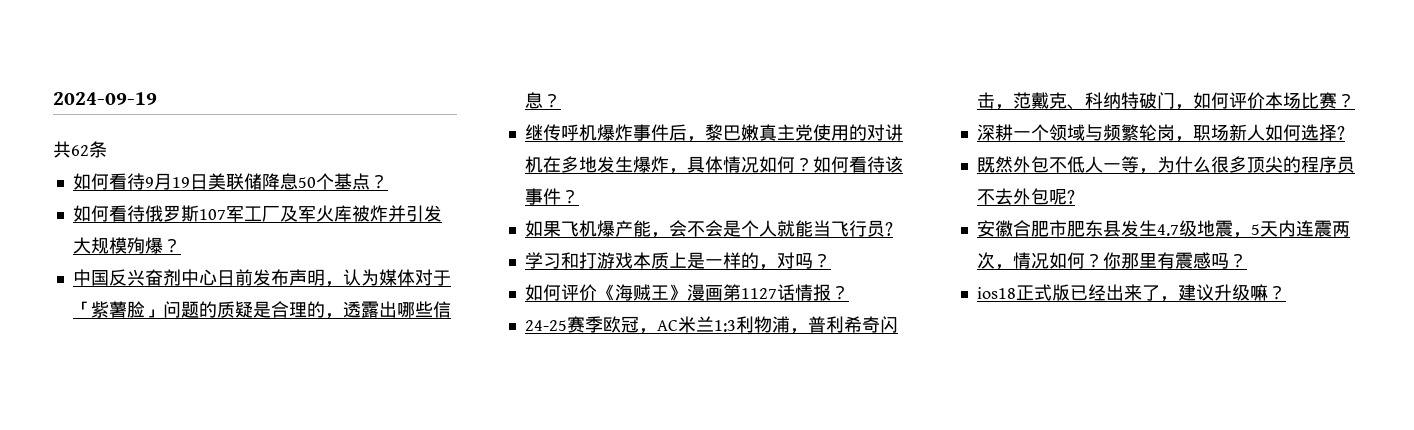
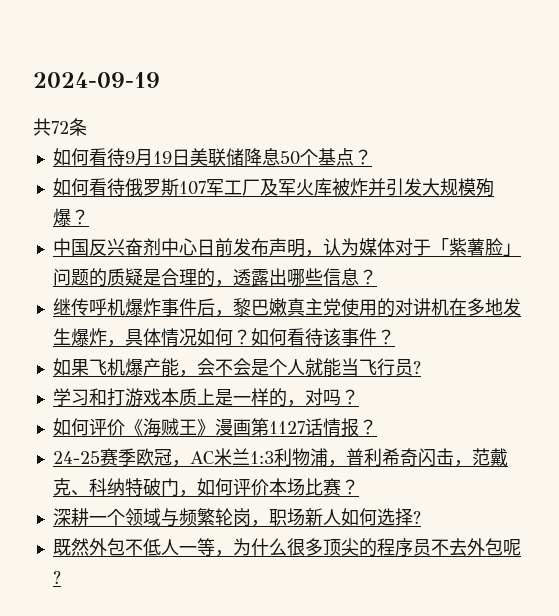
[71,145,89,156] 62 -> [51,121,69,134] 72
[976,220,1350,238] [976,252,1247,270] [976,284,1286,302] // 安徽合肥市肥东县发生4.7级地震，5天内连震两次，情况如何？你那里有震感吗？ // ios18正式版已经出来了，建议升级嘛？ -> (61, 577) none

